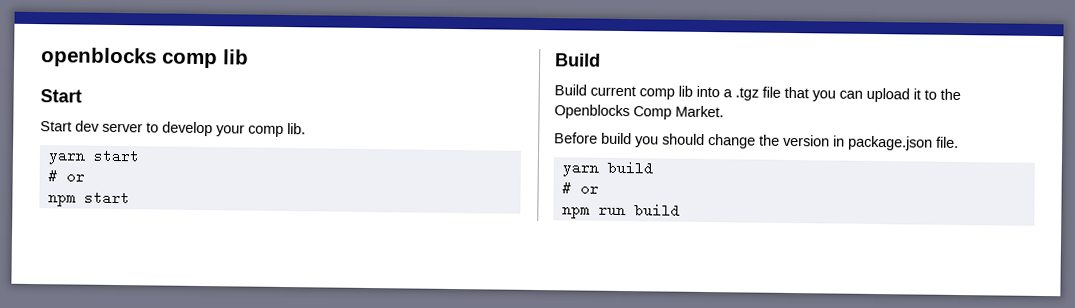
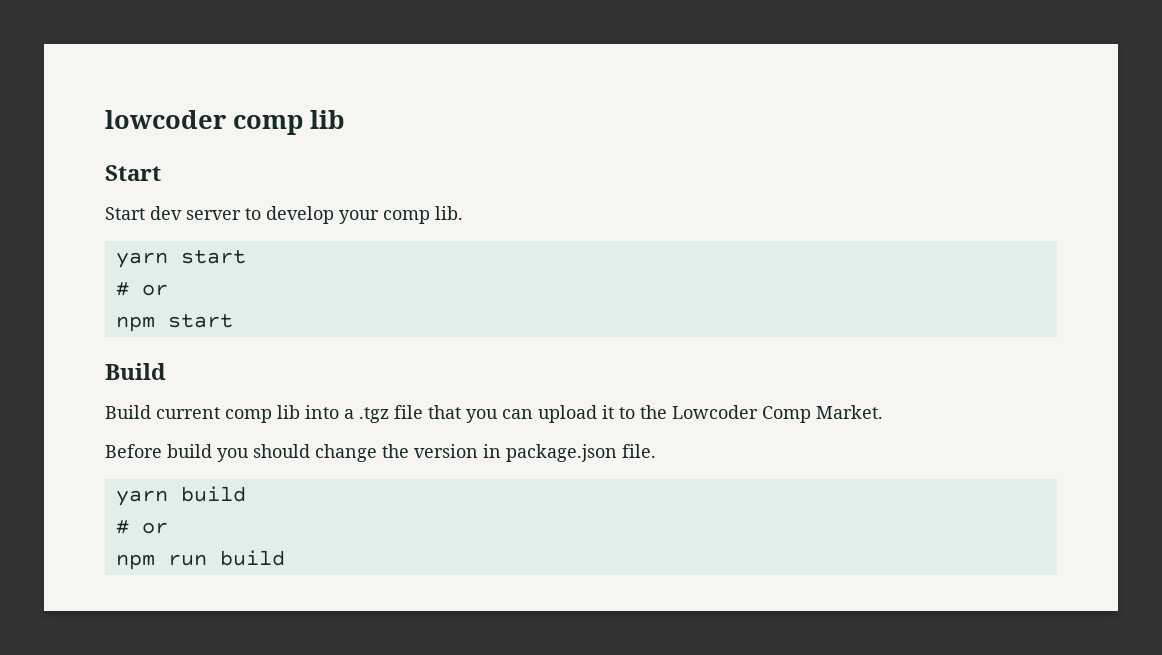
[41,47,157,68] openblocks -> [105,110,226,129] lowcoder
[554,104,630,120] Openblocks -> [672,405,758,419] Lowcoder

